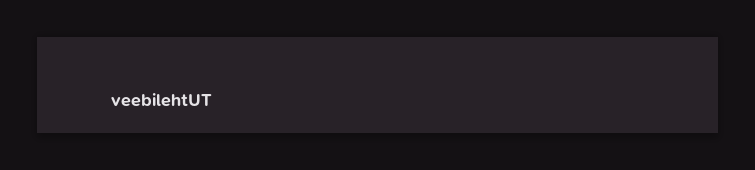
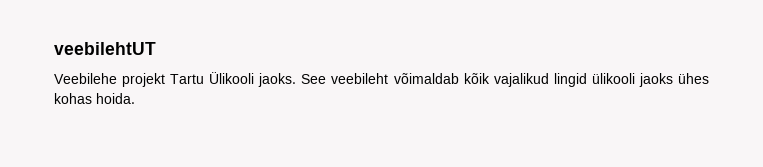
(212, 100) none -> [54,72,710,87] [54,93,135,104] // Veebilehe projekt Tartu Ülikooli jaoks. See veebileht võimaldab kõik vajalikud lingid ülikooli jaoks ühes kohas hoida.

